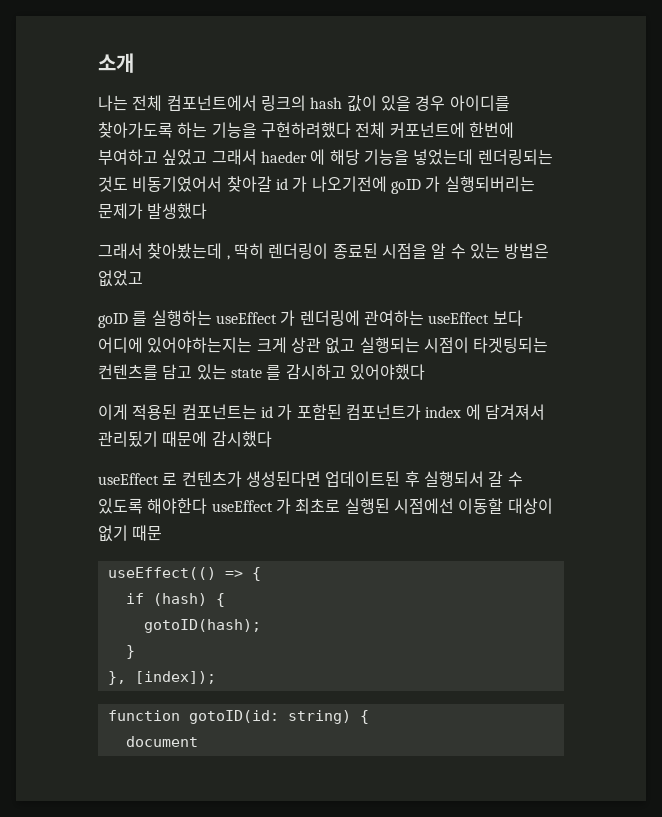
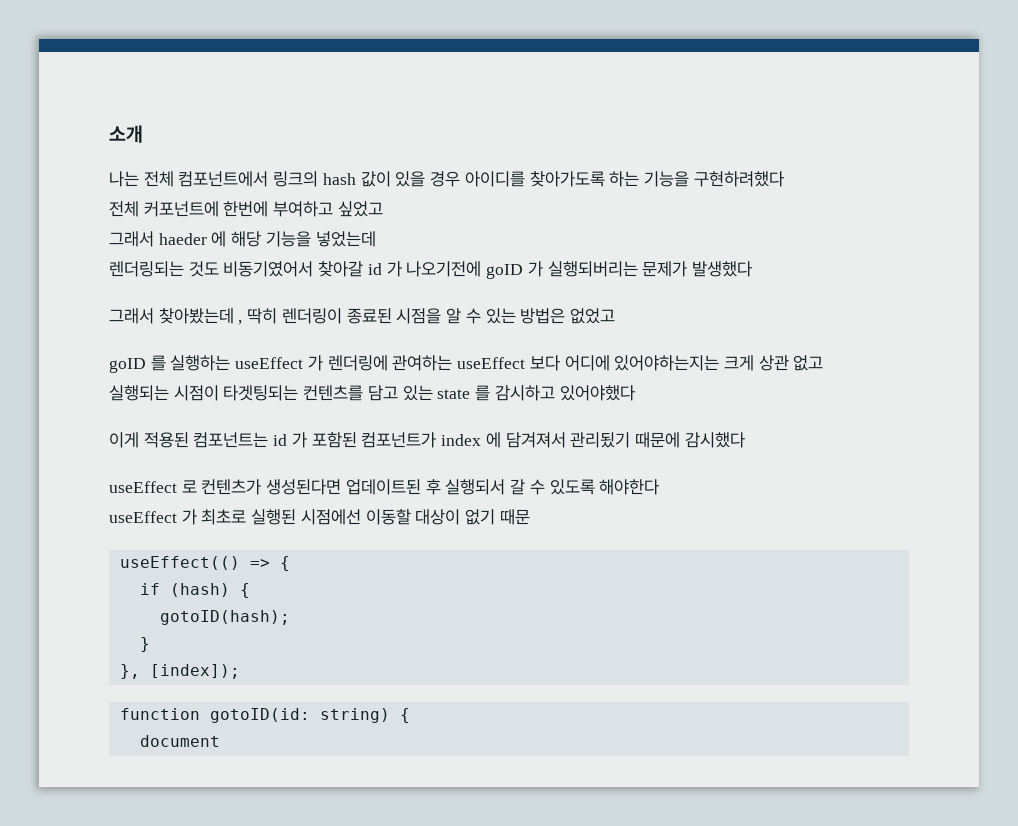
(351, 130) none -> (784, 179) //
(208, 157) none -> (383, 209) //
(474, 157) none -> (376, 239) //
(356, 345) none -> (824, 363) //
(208, 506) none -> (660, 487) //

